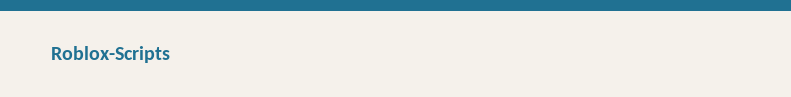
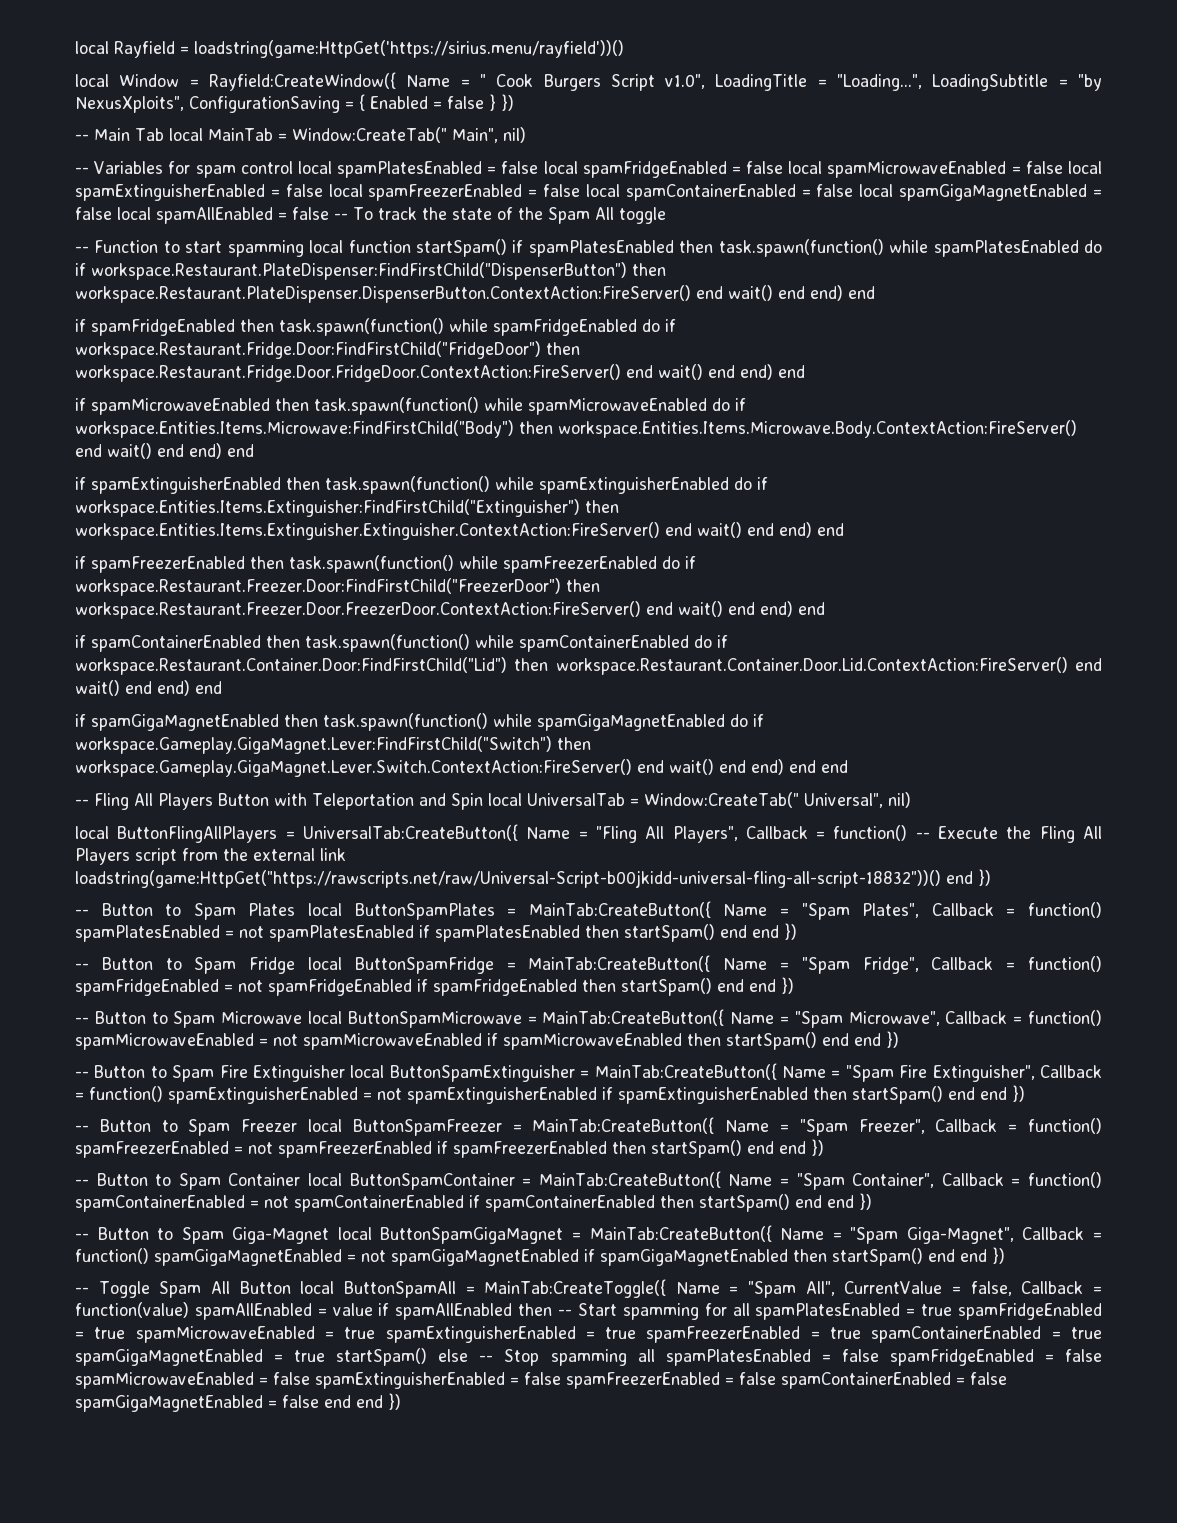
[51,46,170,63] Roblox-Scripts -> [75,40,624,58] [75,72,1102,91] [75,94,514,113] [75,127,526,143] [75,161,1102,178] [75,184,1102,201] [75,207,666,224] [75,239,1102,257] [75,262,666,280] [75,285,875,303] [75,318,676,336] [75,341,580,359] [75,364,805,382] [75,397,746,415] [75,420,1077,438] [75,443,254,459] [75,476,768,494] [75,499,619,517] [75,522,844,540] [75,555,696,573] [75,578,600,596] [75,601,825,619] [75,634,728,652] [75,657,1102,675] [75,680,222,696] [75,713,764,731] [75,736,591,754] [75,759,848,777] [75,792,911,810] [75,824,1102,843] [75,848,346,865] [75,869,991,888] [75,901,1102,920] [75,923,797,942] [75,955,1103,974] [75,977,794,996] [75,1009,1103,1028] [75,1031,899,1050] [75,1063,1102,1082] [75,1085,1025,1104] [75,1117,1103,1136] [75,1139,824,1158] [75,1171,1102,1190] [75,1193,872,1212] [75,1225,1102,1244] [75,1247,1005,1266] [75,1279,1103,1298] [75,1302,1102,1320] [75,1326,1102,1343] [75,1348,1102,1366] [75,1372,1007,1389] [75,1393,401,1412] local Rayfield = loadstring(game:HttpGet('https://sirius.menu/rayfield'))() // local Window = Rayfield:CreateWindow({ Name = " Cook Burgers Script v1.0", LoadingTitle = "Loading...", LoadingSubtitle = "by NexusXploits", ConfigurationSaving = { Enabled = false } }) // -- Main Tab local MainTab = Window:CreateTab(" Main", nil) // -- Variables for spam control local spamPlatesEnabled = false local spamFridgeEnabled = false local spamMicrowaveEnabled = false local spamExtinguisherEnabled = false local spamFreezerEnabled = false local spamContainerEnabled = false local spamGigaMagnetEnabled = false local spamAllEnabled = false -- To track the state of the Spam All toggle // -- Function to start spamming local function startSpam() if spamPlatesEnabled then task.spawn(function() while spamPlatesEnabled do if workspace.Restaurant.PlateDispenser:FindFirstChild("DispenserButton") then workspace.Restaurant.PlateDispenser.DispenserButton.ContextAction:FireServer() end wait() end end) end // if spamFridgeEnabled then task.spawn(function() while spamFridgeEnabled do if workspace.Restaurant.Fridge.Door:FindFirstChild("FridgeDoor") then workspace.Restaurant.Fridge.Door.FridgeDoor.ContextAction:FireServer() end wait() end end) end // if spamMicrowaveEnabled then task.spawn(function() while spamMicrowaveEnabled do if workspace.Entities.Items.Microwave:FindFirstChild("Body") then workspace.Entities.Items.Microwave.Body.ContextAction:FireServer() end wait() end end) end // if spamExtinguisherEnabled then task.spawn(function() while spamExtinguisherEnabled do if workspace.Entities.Items.Extinguisher:FindFirstChild("Extinguisher") then workspace.Entities.Items.Extinguisher.Extinguisher.ContextAction:FireServer() end wait() end end) end // if spamFreezerEnabled then task.spawn(function() while spamFreezerEnabled do if workspace.Restaurant.Freezer.Door:FindFirstChild("FreezerDoor") then workspace.Restaurant.Freezer.Door.FreezerDoor.ContextAction:FireServer() end wait() end end) end // if spamContainerEnabled then task.spawn(function() while spamContainerEnabled do if workspace.Restaurant.Container.Door:FindFirstChild("Lid") then workspace.Restaurant.Container.Door.Lid.ContextAction:FireServer() end wait() end end) end // if spamGigaMagnetEnabled then task.spawn(function() while spamGigaMagnetEnabled do if workspace.Gameplay.GigaMagnet.Lever:FindFirstChild("Switch") then workspace.Gameplay.GigaMagnet.Lever.Switch.ContextAction:FireServer() end wait() end end) end end // -- Fling All Players Button with Teleportation and Spin local UniversalTab = Window:CreateTab(" Universal", nil) // local ButtonFlingAllPlayers = UniversalTab:CreateButton({ Name = "Fling All Players", Callback = function() -- Execute the Fling All Players script from the external link loadstring(game:HttpGet("https://rawscripts.net/raw/Universal-Script-b00jkidd-universal-fling-all-script-18832"))() end }) // -- Button to Spam Plates local ButtonSpamPlates = MainTab:CreateButton({ Name = "Spam Plates", Callback = function() spamPlatesEnabled = not spamPlatesEnabled if spamPlatesEnabled then startSpam() end end }) // -- Button to Spam Fridge local ButtonSpamFridge = MainTab:CreateButton({ Name = "Spam Fridge", Callback = function() spamFridgeEnabled = not spamFridgeEnabled if spamFridgeEnabled then startSpam() end end }) // -- Button to Spam Microwave local ButtonSpamMicrowave = MainTab:CreateButton({ Name = "Spam Microwave", Callback = function() spamMicrowaveEnabled = not spamMicrowaveEnabled if spamMicrowaveEnabled then startSpam() end end }) // -- Button to Spam Fire Extinguisher local ButtonSpamExtinguisher = MainTab:CreateButton({ Name = "Spam Fire Extinguisher", Callback = function() spamExtinguisherEnabled = not spamExtinguisherEnabled if spamExtinguisherEnabled then startSpam() end end }) // -- Button to Spam Freezer local ButtonSpamFreezer = MainTab:CreateButton({ Name = "Spam Freezer", Callback = function() spamFreezerEnabled = not spamFreezerEnabled if spamFreezerEnabled then startSpam() end end }) // -- Button to Spam Container local ButtonSpamContainer = MainTab:CreateButton({ Name = "Spam Container", Callback = function() spamContainerEnabled = not spamContainerEnabled if spamContainerEnabled then startSpam() end end }) // -- Button to Spam Giga-Magnet local ButtonSpamGigaMagnet = MainTab:CreateButton({ Name = "Spam Giga-Magnet", Callback = function() spamGigaMagnetEnabled = not spamGigaMagnetEnabled if spamGigaMagnetEnabled then startSpam() end end }) // -- Toggle Spam All Button local ButtonSpamAll = MainTab:CreateToggle({ Name = "Spam All", CurrentValue = false, Callback = function(value) spamAllEnabled = value if spamAllEnabled then -- Start spamming for all spamPlatesEnabled = true spamFridgeEnabled = true spamMicrowaveEnabled = true spamExtinguisherEnabled = true spamFreezerEnabled = true spamContainerEnabled = true spamGigaMagnetEnabled = true startSpam() else -- Stop spamming all spamPlatesEnabled = false spamFridgeEnabled = false spamMicrowaveEnabled = false spamExtinguisherEnabled = false spamFreezerEnabled = false spamContainerEnabled = false spamGigaMagnetEnabled = false end end })

